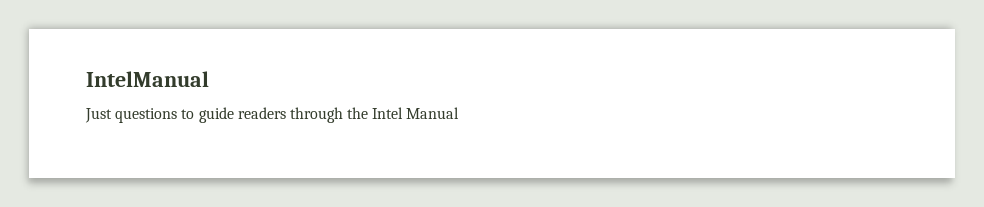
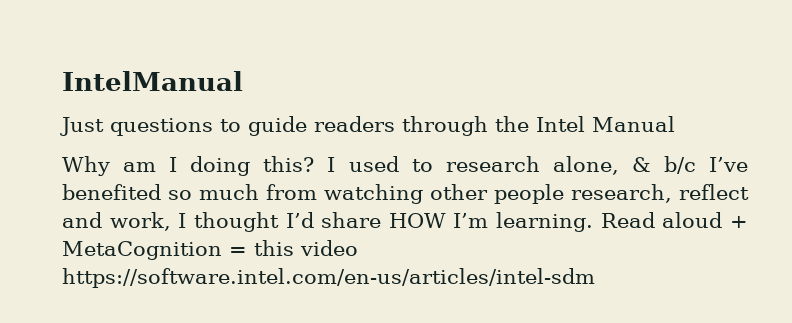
(460, 113) none -> [62,156,749,176] [62,184,749,204] [62,212,748,232] [62,240,358,260] [62,268,595,288] // Why am I doing this? I used to research alone, & b/c I’ve benefited so much from watching other people research, reflect and work, I thought I’d share HOW I’m learning. Read aloud + MetaCognition = this video https://software.intel.com/en-us/articles/intel-sdm

